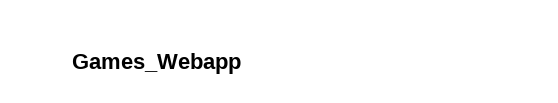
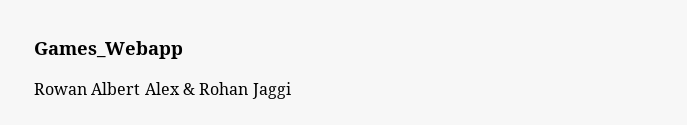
(241, 63) none -> [34,82,291,99] // Rowan Albert Alex & Rohan Jaggi

